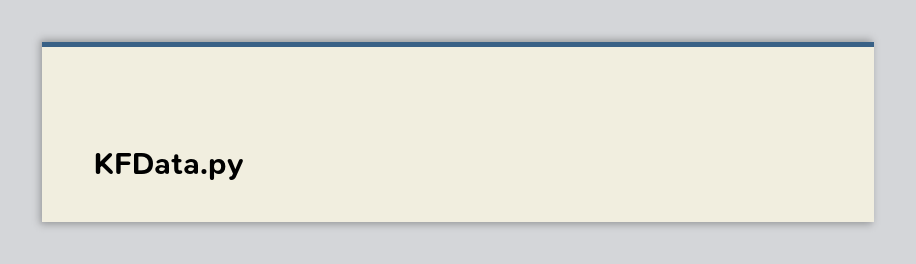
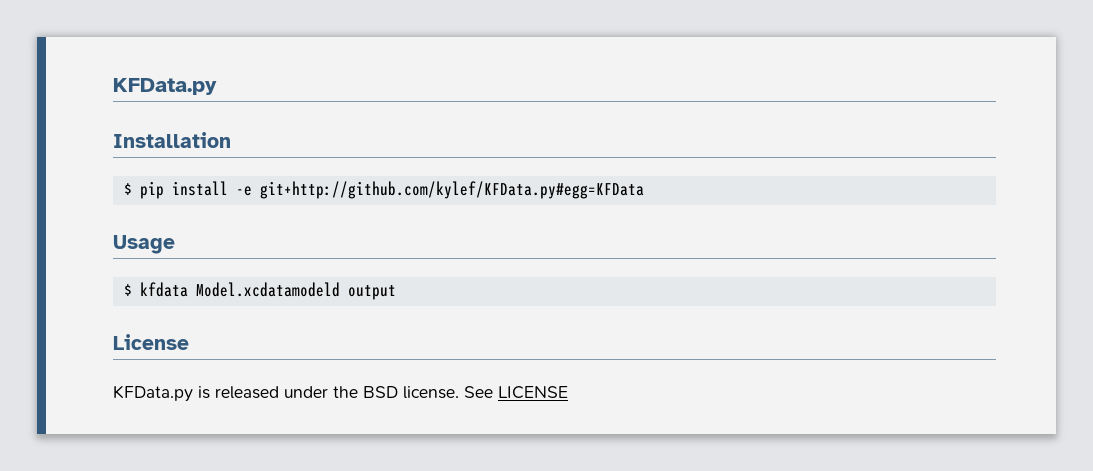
[94,152,244,180] KFData.py -> [113,78,217,95] [113,132,231,148] [123,181,644,199] [113,235,175,254] [123,282,396,300] [113,334,189,350] [113,385,568,402] KFData.py // Installation // $ pip install -e git+http://github.com/kylef/KFData.py#egg=KFData // Usage // $ kfdata Model.xcdatamodeld output // License // KFData.py is released under the BSD license. See LICENSE

